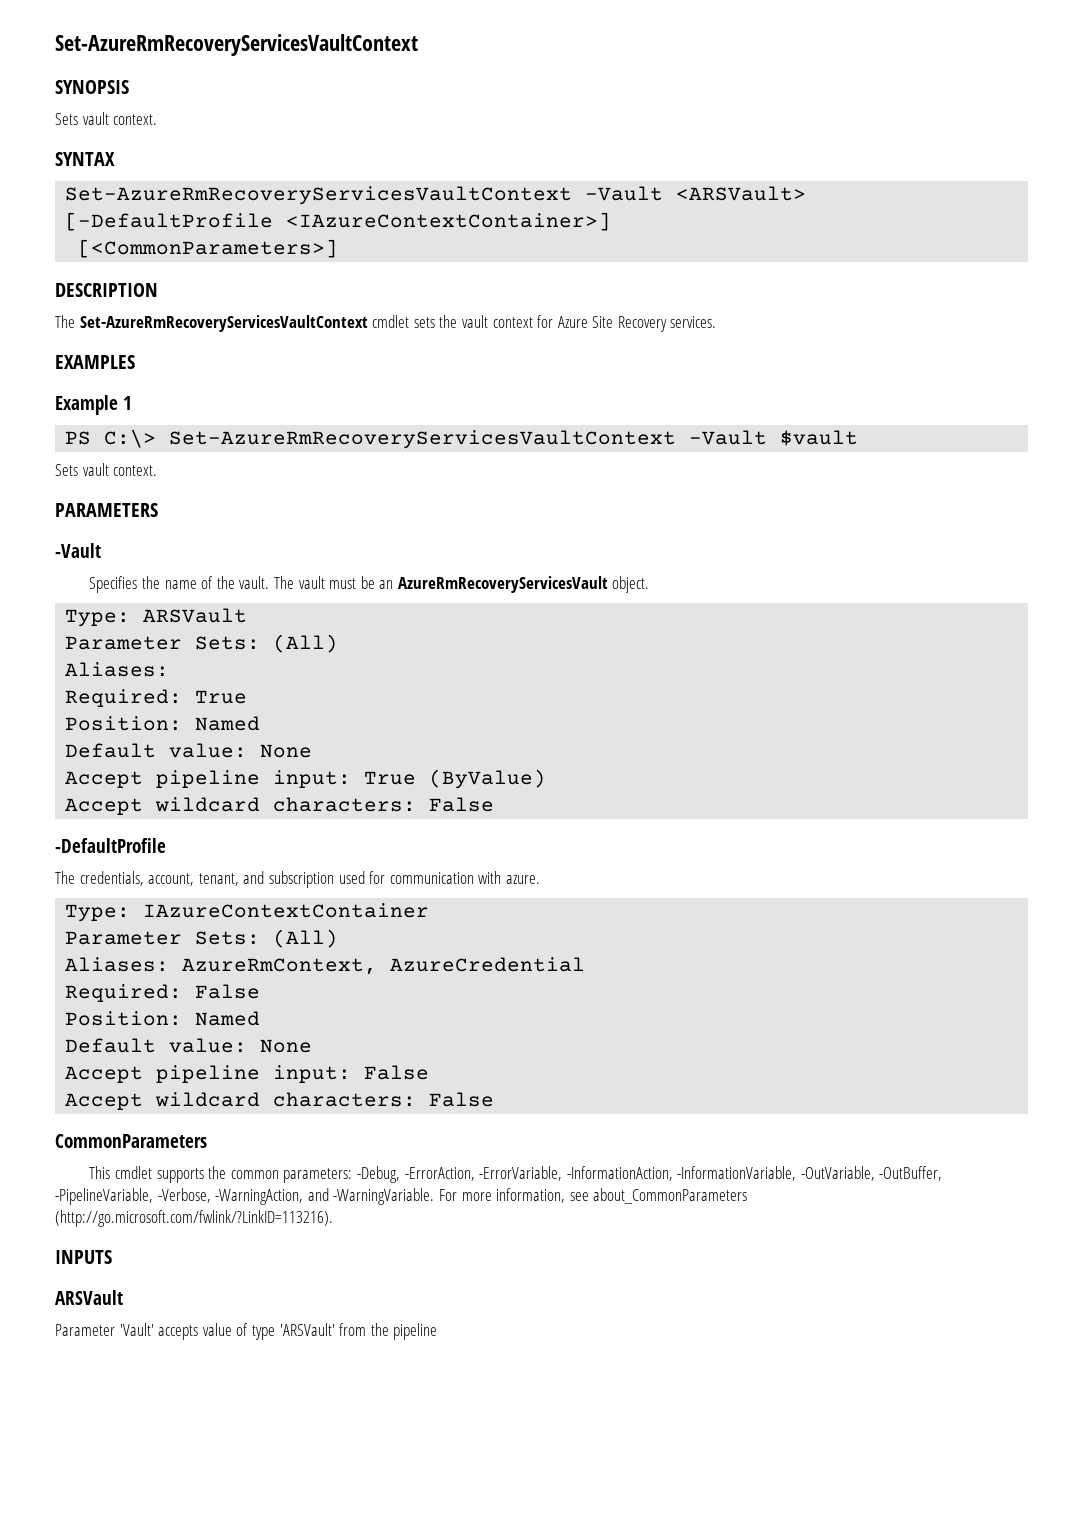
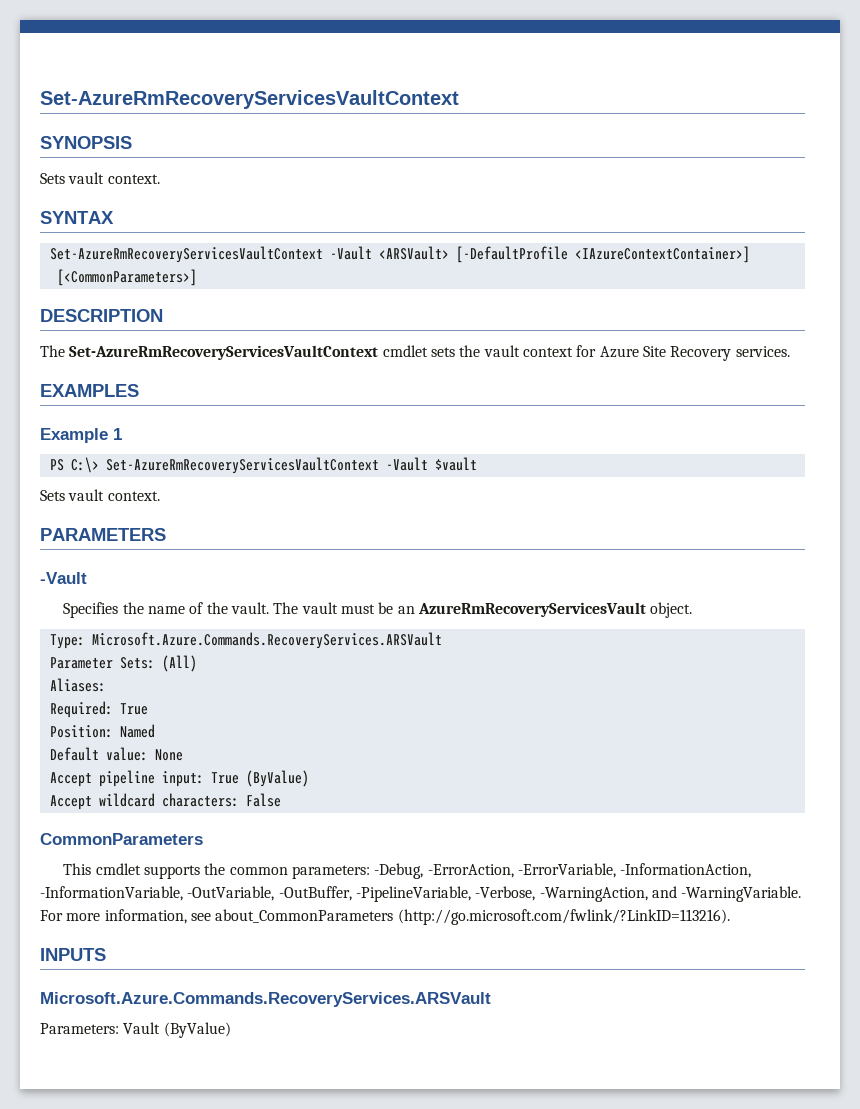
[143,608,248,623] ARSVault -> [91,632,442,649] Microsoft.Azure.Commands.RecoveryServices.ARSVault
[55,838,166,853] [55,871,540,888] [65,903,430,922] [65,929,339,948] [65,957,586,975] [65,984,261,1002] [65,1011,261,1026] [65,1038,313,1053] [65,1065,430,1083] [65,1092,495,1110] // -DefaultProfile // The credentials, account, tenant, and subscription used for communication with azure. // Type: IAzureContextContainer // Parameter Sets: (All) // Aliases: AzureRmContext, AzureCredential // Required: False // Position: Named // Default value: None // Accept pipeline input: False // Accept wildcard characters: False -> (281, 800) none
[55,1290,123,1305] [55,1323,438,1340] ARSVault // Parameter 'Vault' accepts value of type 'ARSVault' from the pipeline -> [40,992,491,1007] [40,1022,231,1038] Microsoft.Azure.Commands.RecoveryServices.ARSVault // Parameters: Vault (ByValue)

